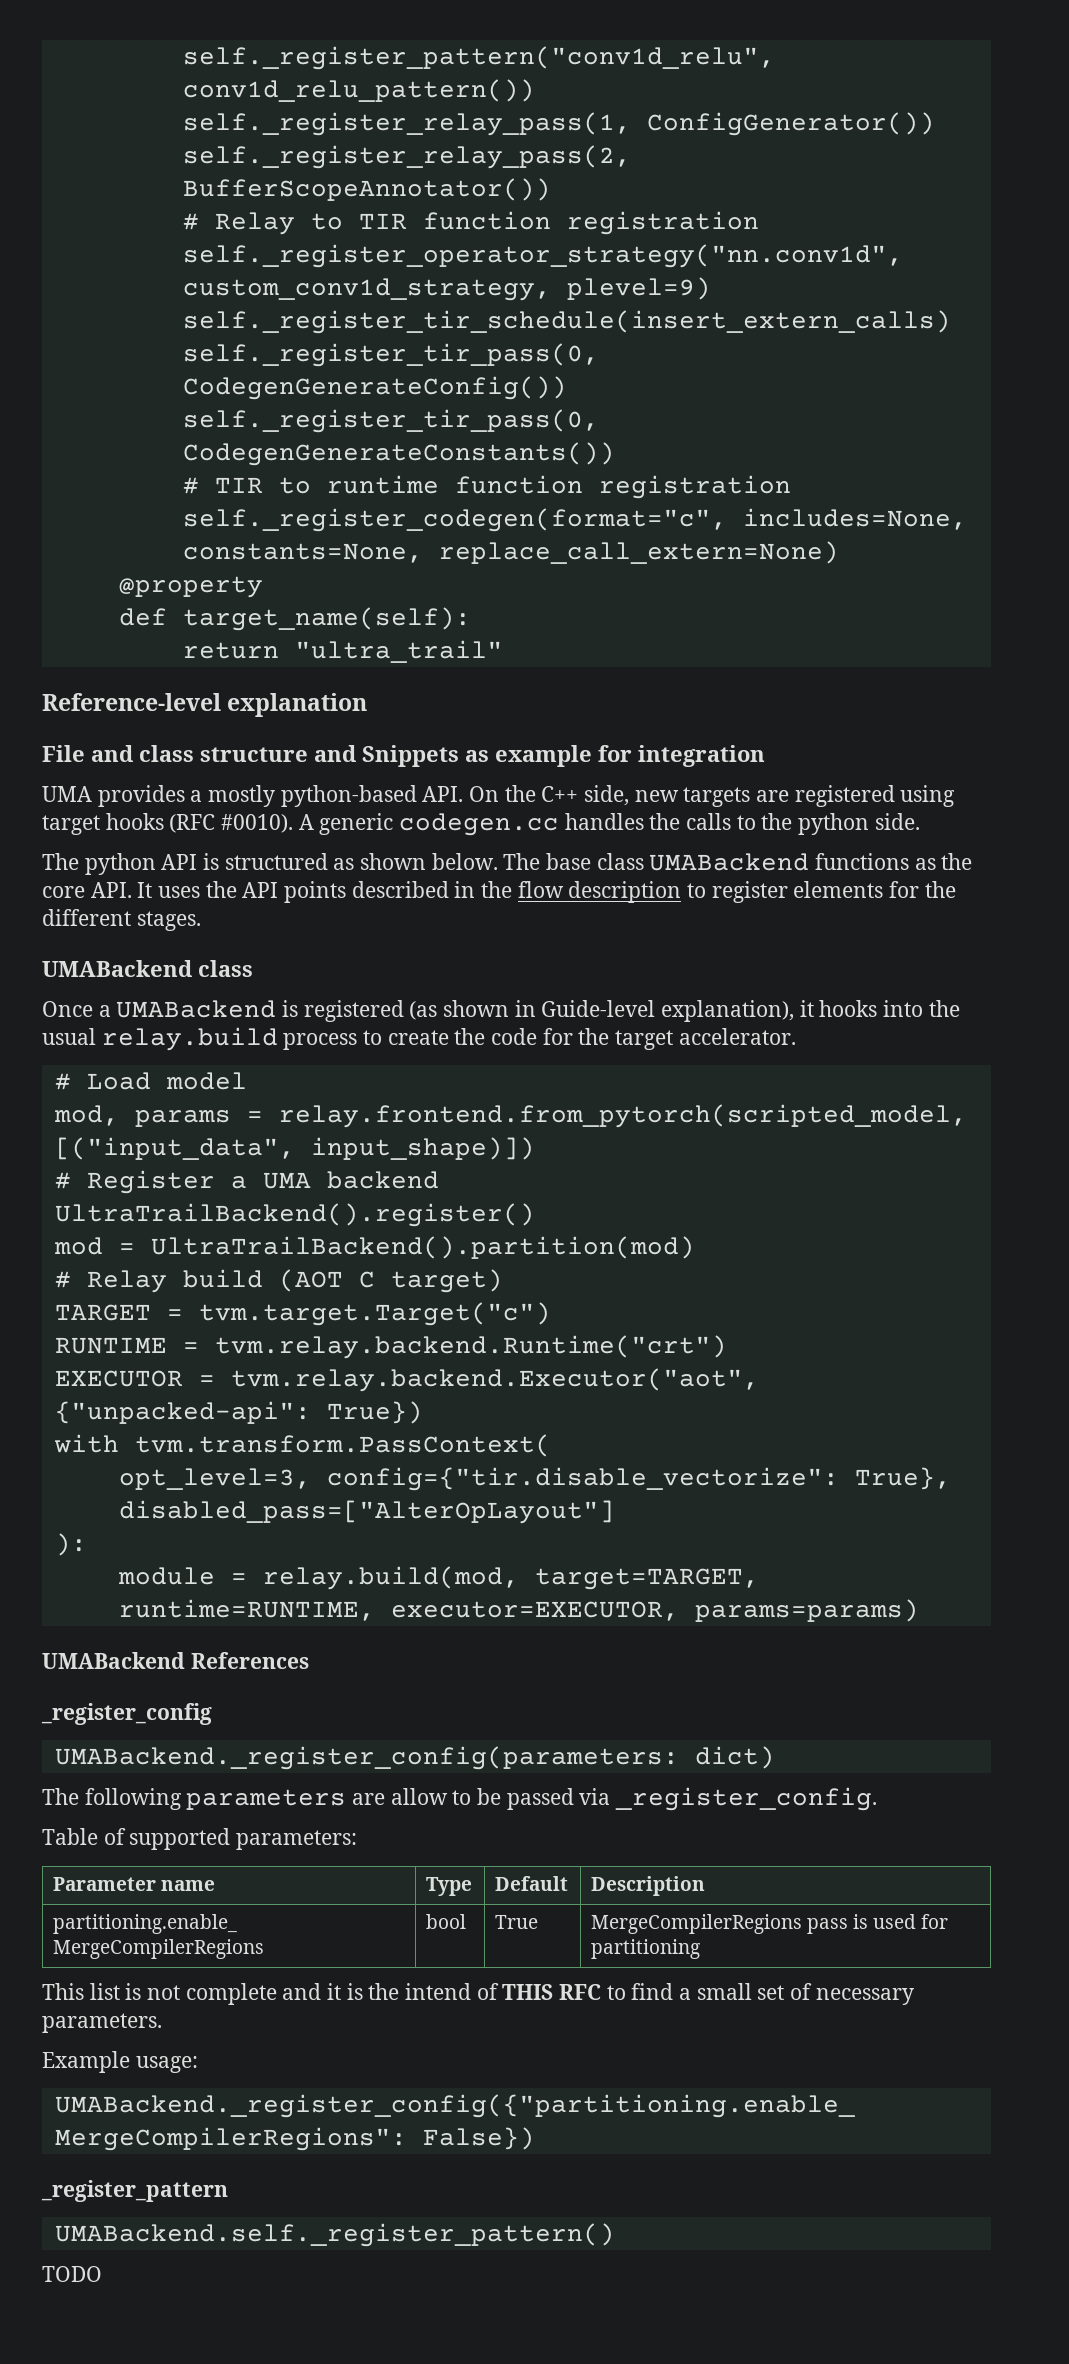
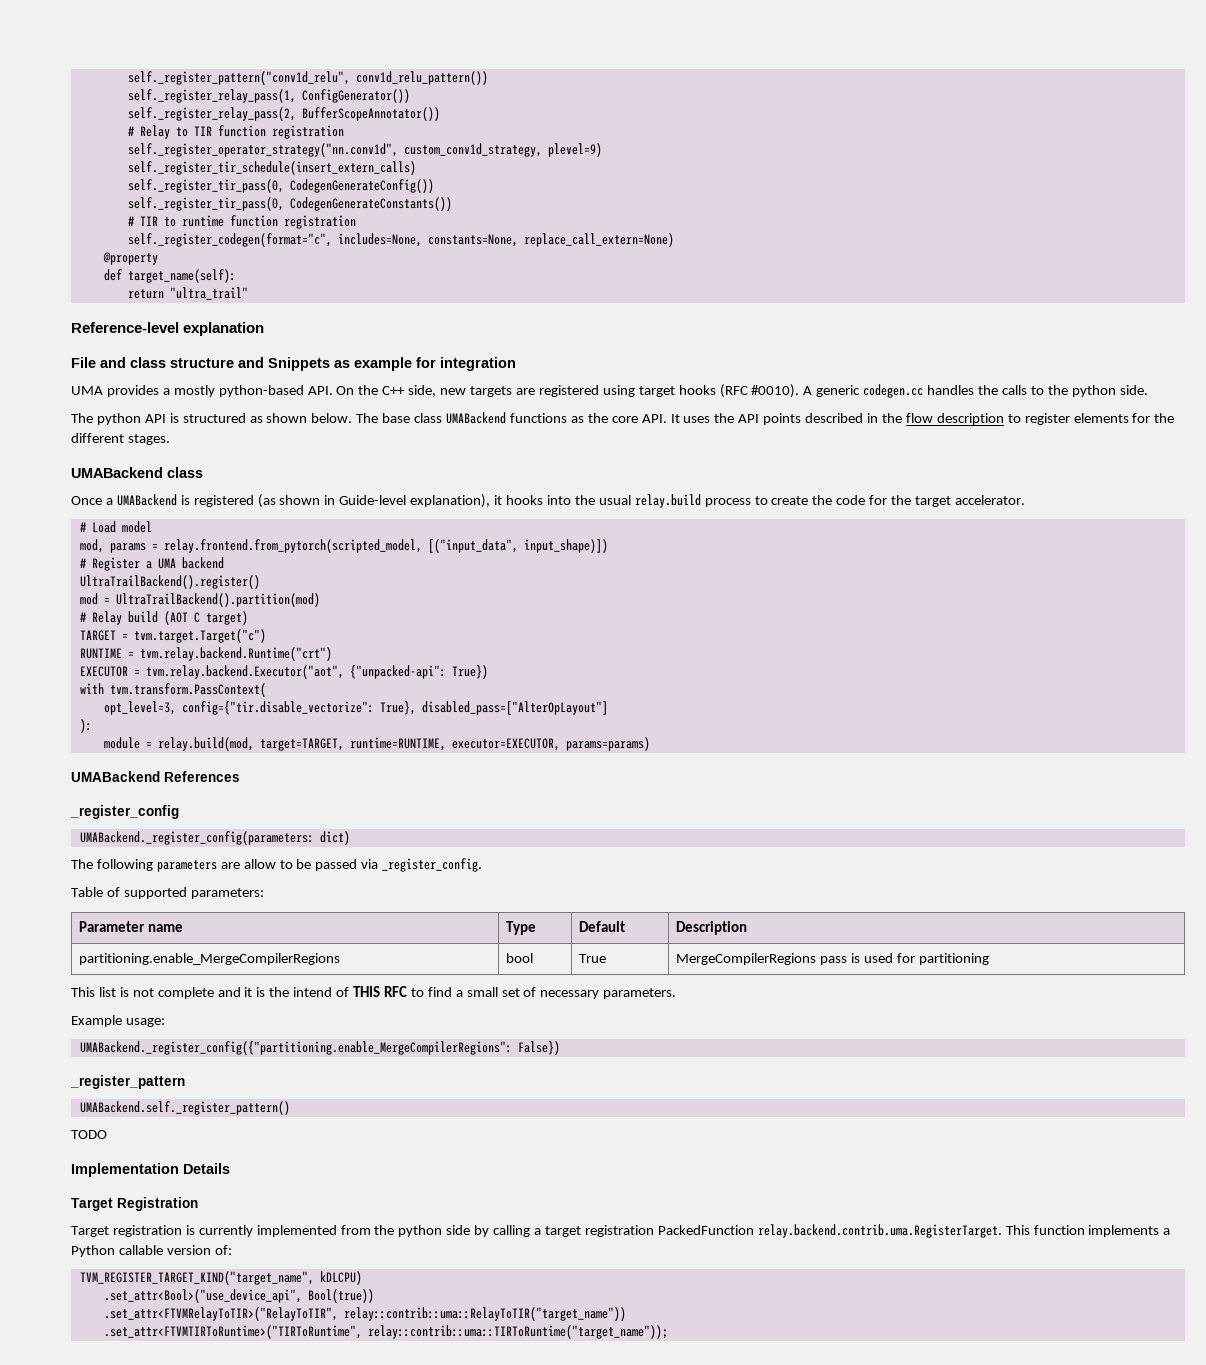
(102, 2274) none -> [71,1163,230,1177] [71,1197,198,1211] [71,1224,1171,1238] [71,1245,232,1257] [79,1271,362,1285] [103,1289,374,1303] [103,1307,626,1321] [103,1325,668,1339] // Implementation Details // Target Registration // Target registration is currently implemented from the python side by calling a target registration PackedFunction relay.backend.contrib.uma.RegisterTarget. This function implements a Python callable version of: // TVM_REGISTER_TARGET_KIND("target_name", kDLCPU) // .set_attr<Bool>("use_device_api", Bool(true)) // .set_attr<FTVMRelayToTIR>("RelayToTIR", relay::contrib::uma::RelayToTIR("target_name")) // .set_attr<FTVMTIRToRuntime>("TIRToRuntime", relay::contrib::uma::TIRToRuntime("target_name"));

